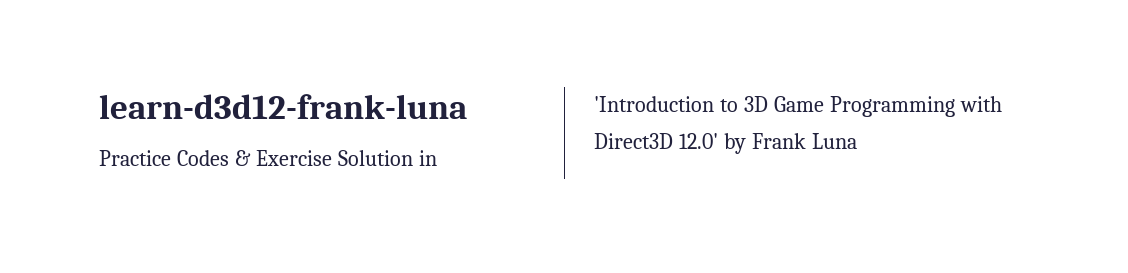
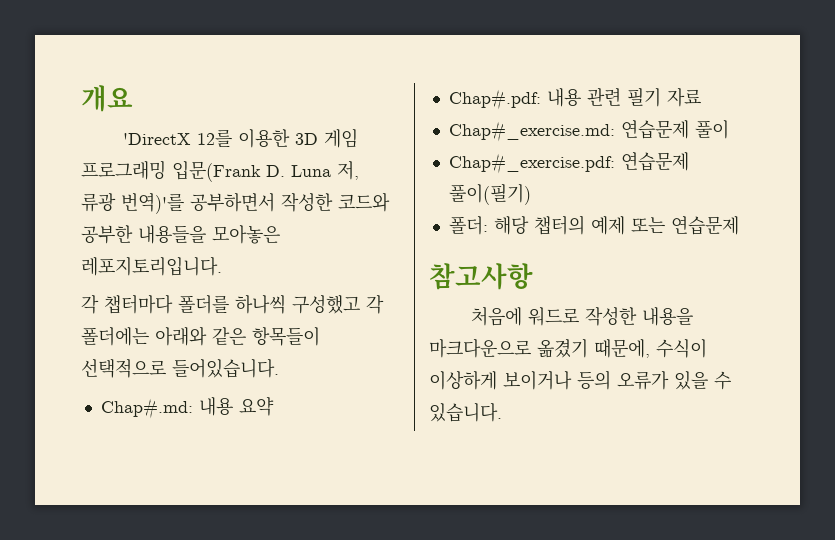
[99,94,467,119] [99,150,437,166] [594,96,1002,117] [594,133,857,154] learn-d3d12-frank-luna // Practice Codes & Exercise Solution in 'Introduction to 3D Game Programming with Direct3D 12.0' by Frank Luna -> [81,85,133,112] [123,129,359,148] [81,160,359,182] [81,192,390,214] [81,225,280,244] [81,256,222,276] [81,294,384,314] [81,326,320,346] [81,358,279,378] [100,396,274,419] [448,87,701,110] [448,120,729,142] [448,152,689,174] [448,183,531,205] [448,215,739,235] [429,263,533,290] [471,306,694,326] [429,338,707,358] [429,370,731,390] [429,402,502,422] 개요 // 'DirectX 12를 이용한 3D 게임 프로그래밍 입문(Frank D. Luna 저, 류광 번역)'를 공부하면서 작성한 코드와 공부한 내용들을 모아놓은 레포지토리입니다. // 각 챕터마다 폴더를 하나씩 구성했고 각 폴더에는 아래와 같은 항목들이 선택적으로 들어있습니다. // Chap#.md: 내용 요약 // Chap#.pdf: 내용 관련 필기 자료 // Chap#_exercise.md: 연습문제 풀이 // Chap#_exercise.pdf: 연습문제 풀이(필기) // 폴더: 해당 챕터의 예제 또는 연습문제 // 참고사항 // 처음에 워드로 작성한 내용을 마크다운으로 옮겼기 때문에, 수식이 이상하게 보이거나 등의 오류가 있을 수 있습니다.

